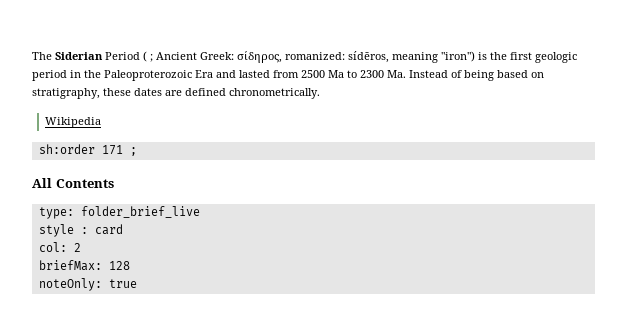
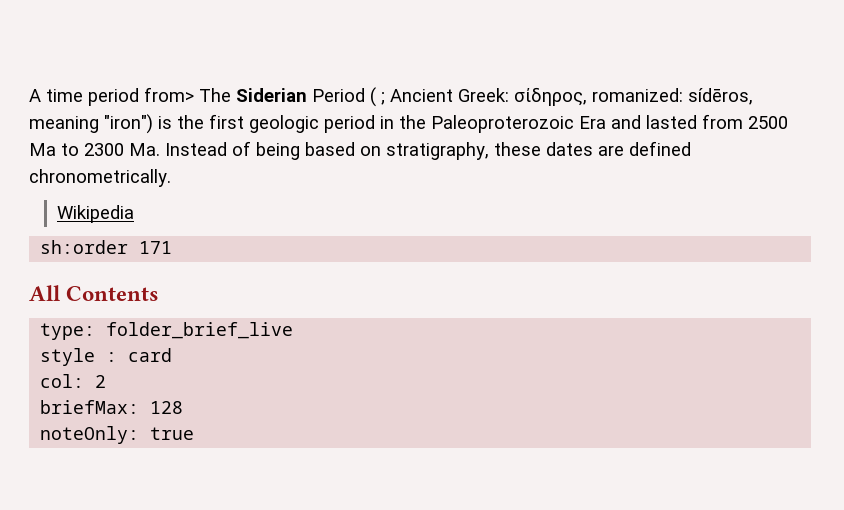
(32, 56) none -> [29,87,194,106] A time period from>
[129,147,137,156] ; -> (173, 247) none

